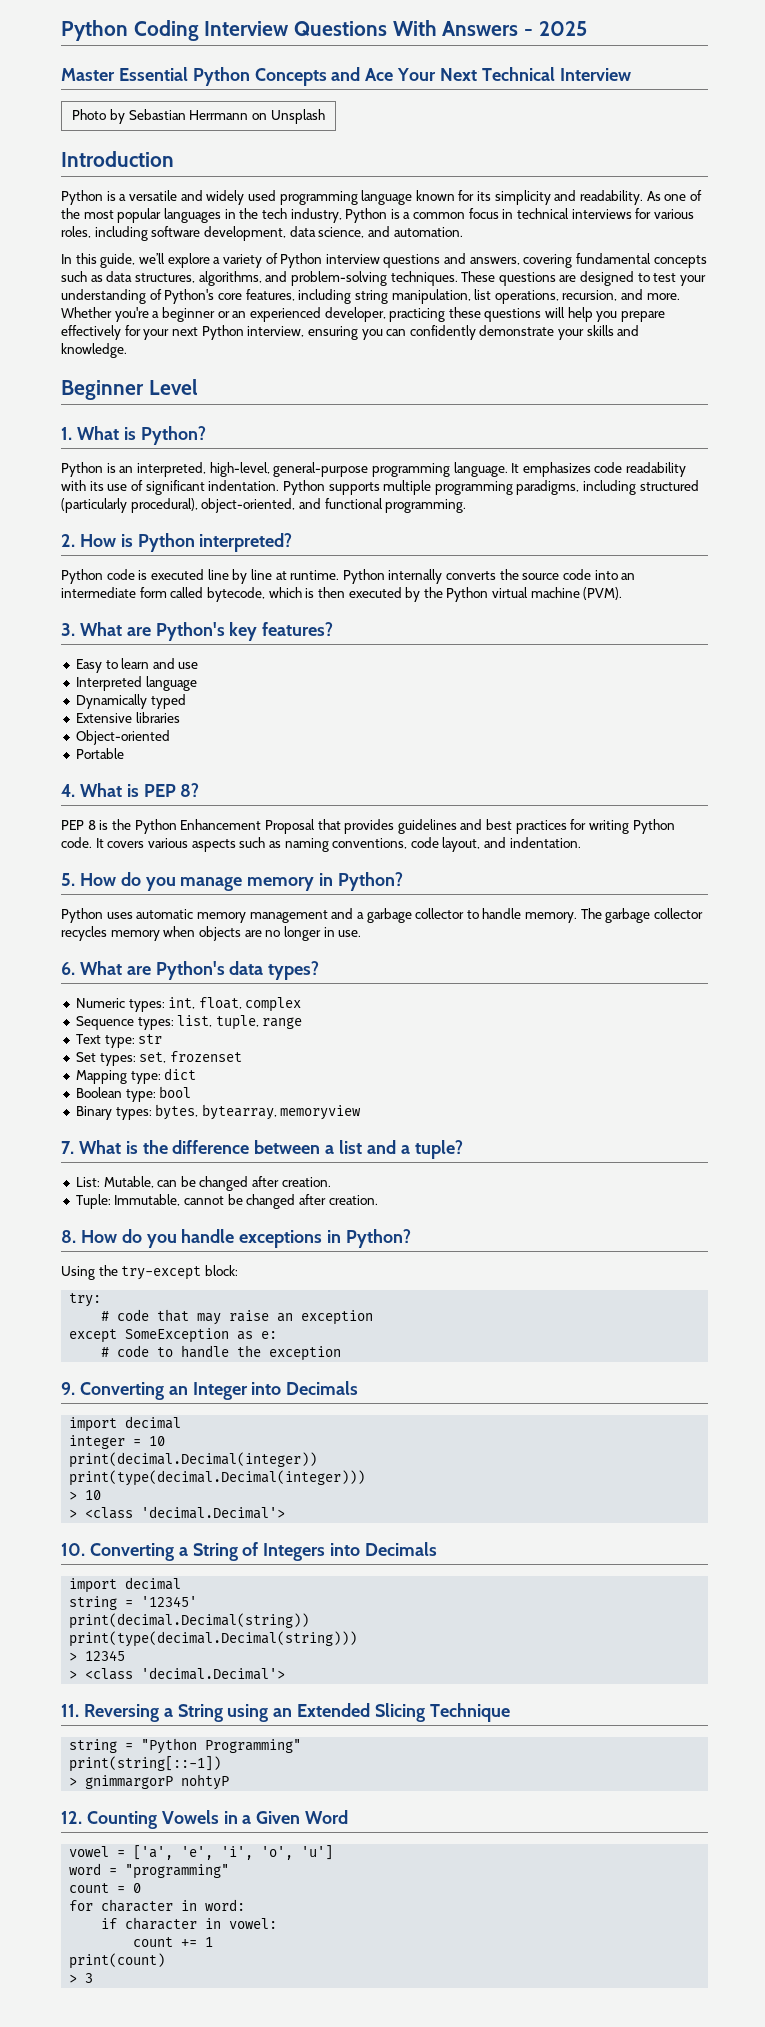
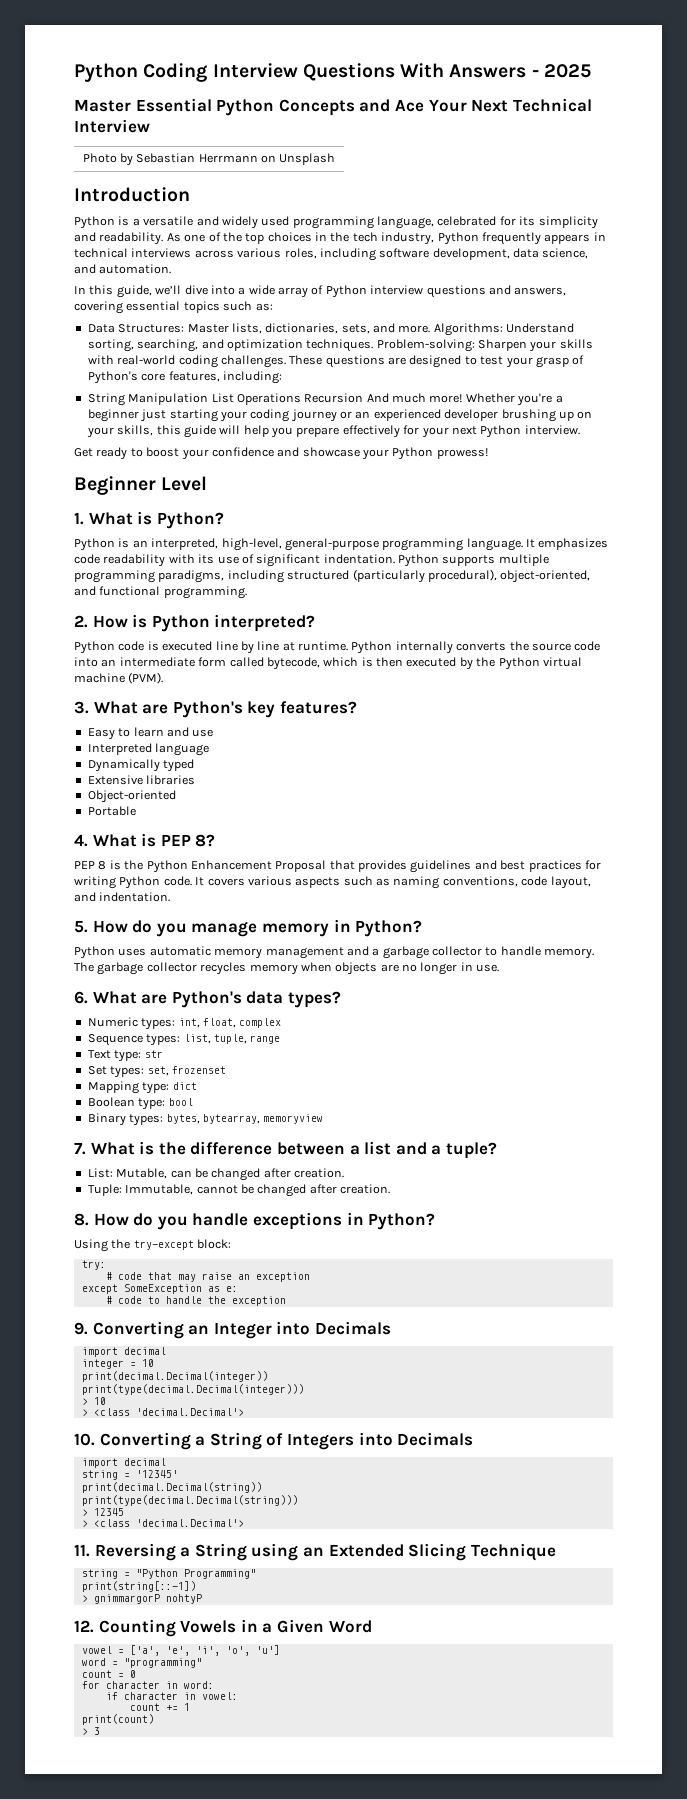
[361,190,455,205] language known -> [377,216,497,229] language, celebrated
[83,208,221,223] most popular languages -> [245,232,312,244] top choices
[390,208,499,219] is a common focus -> [481,232,591,245] frequently appears
[635,208,652,219] for -> [194,250,234,258] across
[167,253,262,268] explore a variety -> [184,285,308,298] dive into a wide array
[576,253,707,268] [61,271,458,286] fundamental concepts such as data structures, algorithms, and problem-solving techniques. -> [126,301,273,313] [87,323,575,336] [87,339,593,352] [87,355,286,368] essential topics such as: // Data Structures: Master lists, dictionaries, sets, and more. Algorithms: Understand sorting, searching, and optimization techniques. Problem-solving: Sharpen your skills with real-world coding challenges.
[61,289,146,304] understanding -> [535,356,569,368] grasp
[298,289,680,304] [61,307,542,322] including string manipulation, list operations, recursion, and more. Whether you're a beginner or an experienced developer, practicing these questions -> [222,371,282,384] [87,393,563,406] [87,409,593,422] [86,425,216,438] including: // String Manipulation List Operations Recursion And much more! Whether you're a beginner just starting your coding journey or an experienced developer brushing up on your skills, this guide
[247,325,640,340] [61,343,127,358] interview, ensuring you can confidently demonstrate your skills and knowledge. -> [524,425,580,435] [74,447,488,460] interview. // Get ready to boost your confidence and showcase your Python prowess!

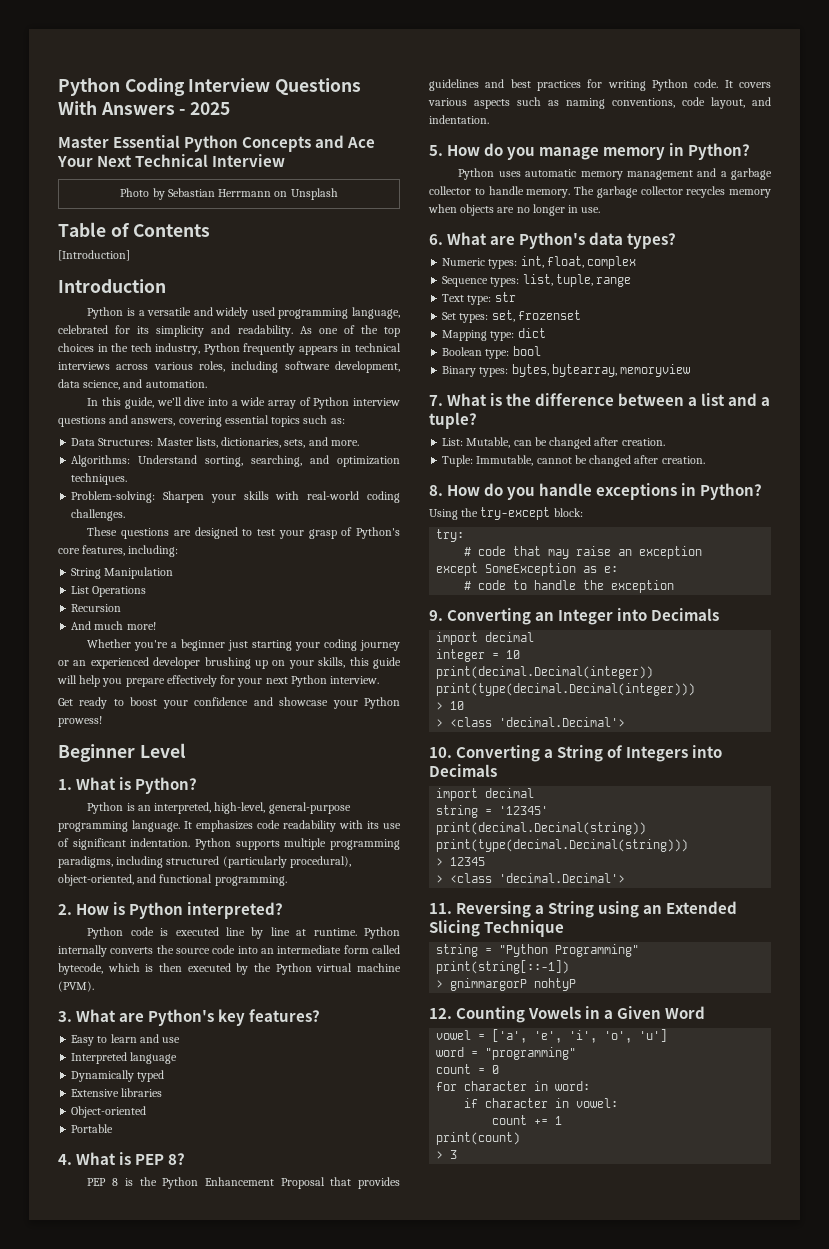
(336, 159) none -> [58,222,211,237] [58,250,130,261] // Table of Contents // [Introduction]
(431, 329) none -> (359, 443) //
(374, 345) none -> (128, 479) //
(286, 361) none -> (126, 515) //
(209, 399) none -> (174, 573) //
(301, 399) none -> (147, 591) //
(364, 398) none -> (122, 608) //
(463, 398) none -> (156, 626) //

